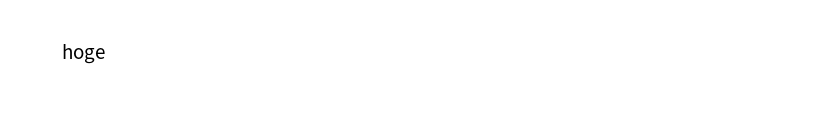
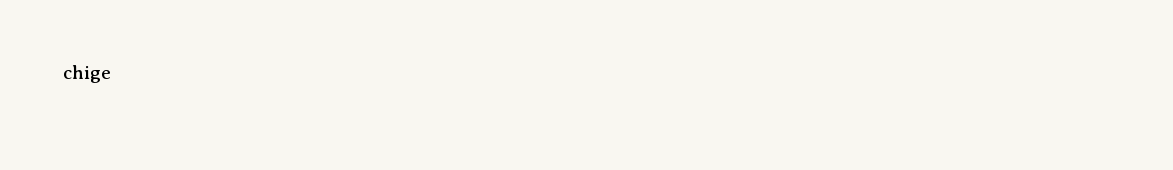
[62,44,105,64] hoge -> [63,65,111,83] chige

